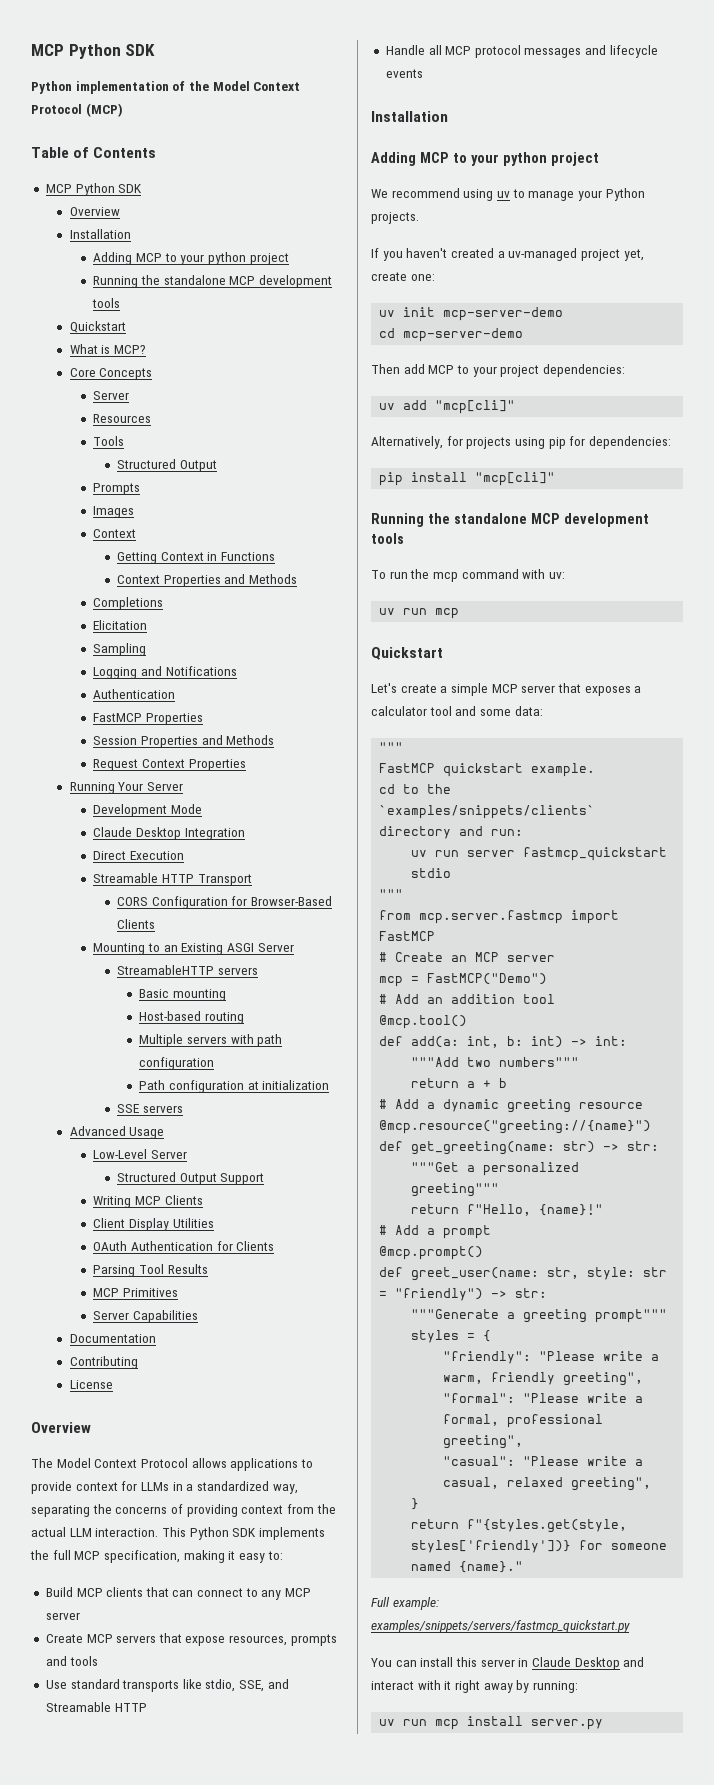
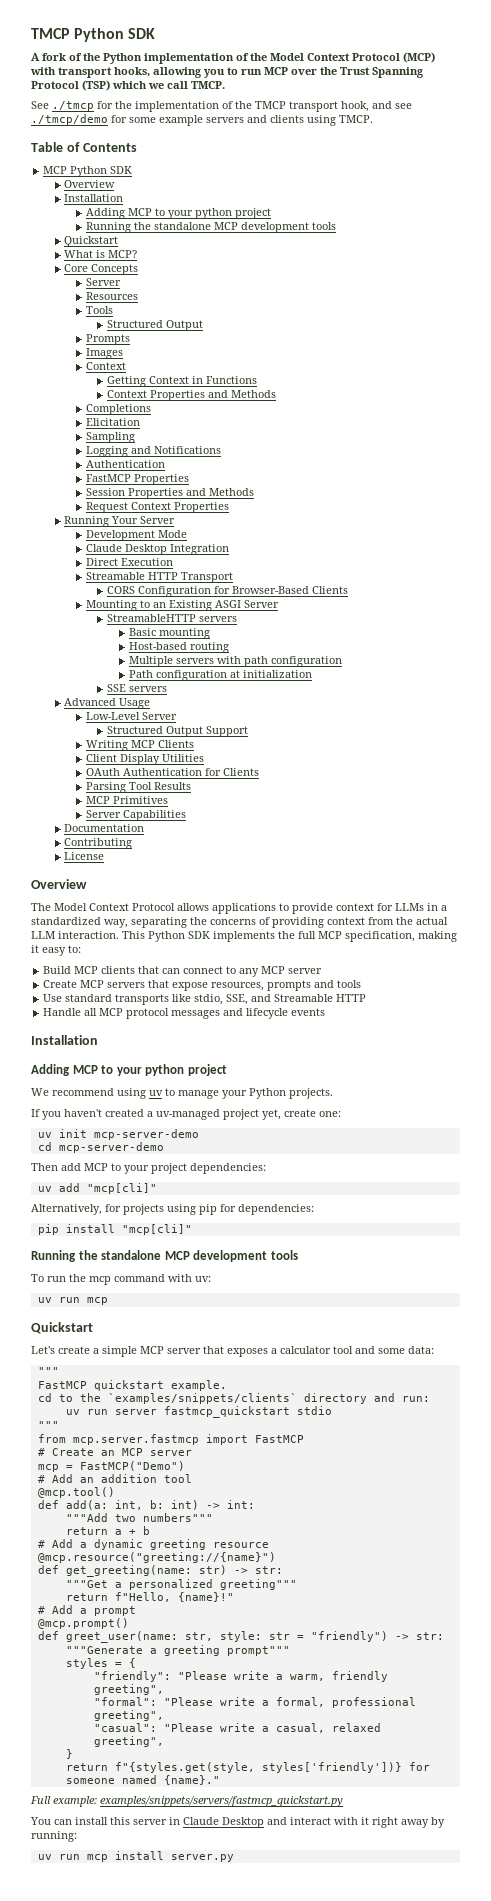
[31,44,156,59] MCP Python SDK // -> [31,28,156,42] [31,53,100,61] TMCP Python SDK // A fork of the
(123, 110) none -> [30,67,424,78] [31,80,225,91] [31,101,412,112] [31,114,373,126] with transport hooks, allowing you to run MCP over the Trust Spanning Protocol (TSP) which we call TMCP. // See ./tmcp for the implementation of the TMCP transport hook, and see ./tmcp/demo for some example servers and clients using TMCP.

